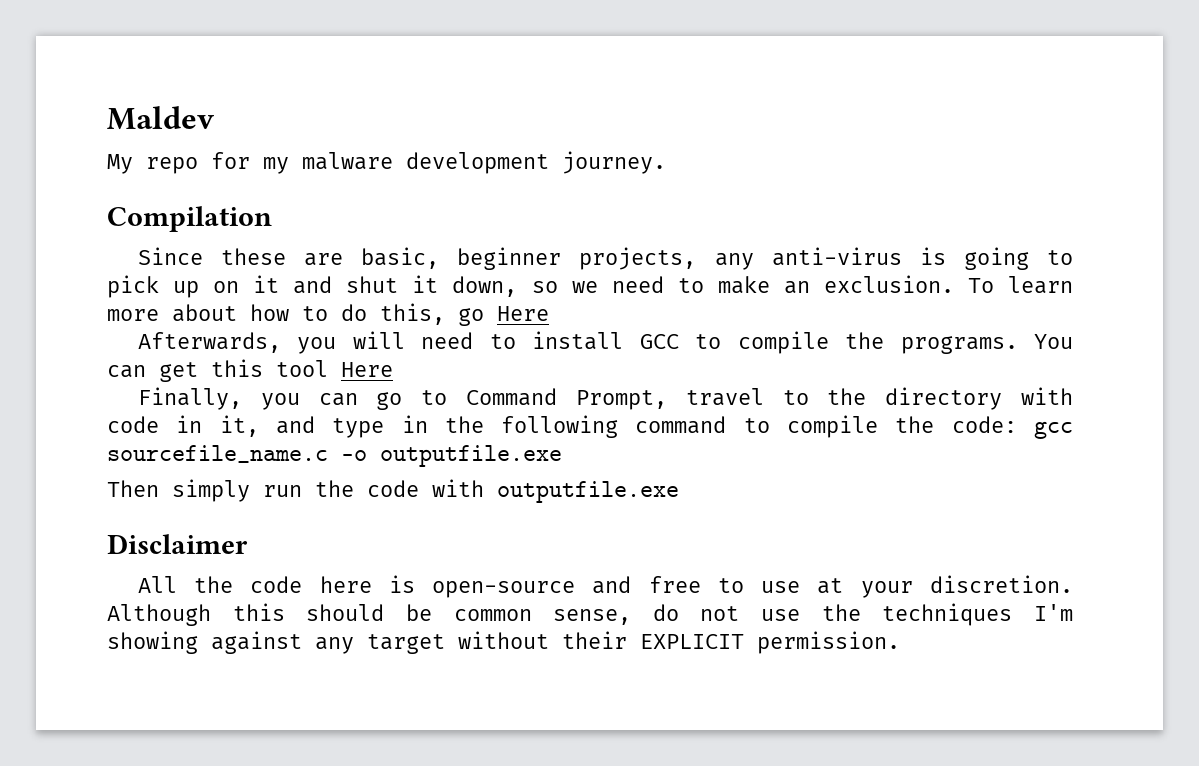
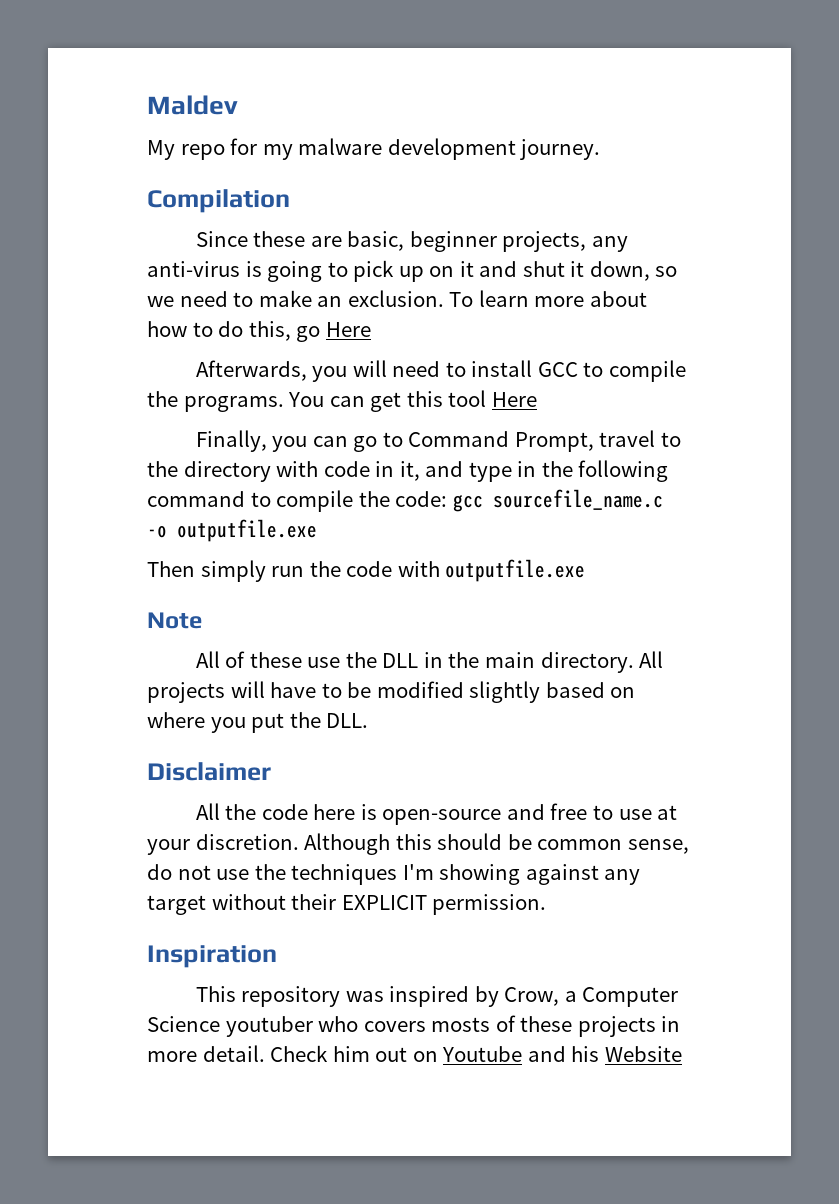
(679, 492) none -> [147,612,202,629] [195,651,664,673] [147,681,636,703] [147,712,369,733] // Note // All of these use the DLL in the main directory. All projects will have to be modified slightly based on where you put the DLL.
(900, 642) none -> [147,945,277,968] [195,986,679,1007] [147,1015,681,1037] [147,1045,682,1062] // Inspiration // This repository was inspired by Crow, a Computer Science youtuber who covers mosts of these projects in more detail. Check him out on Youtube and his Website

